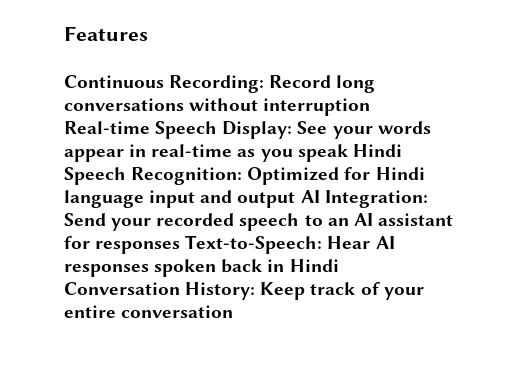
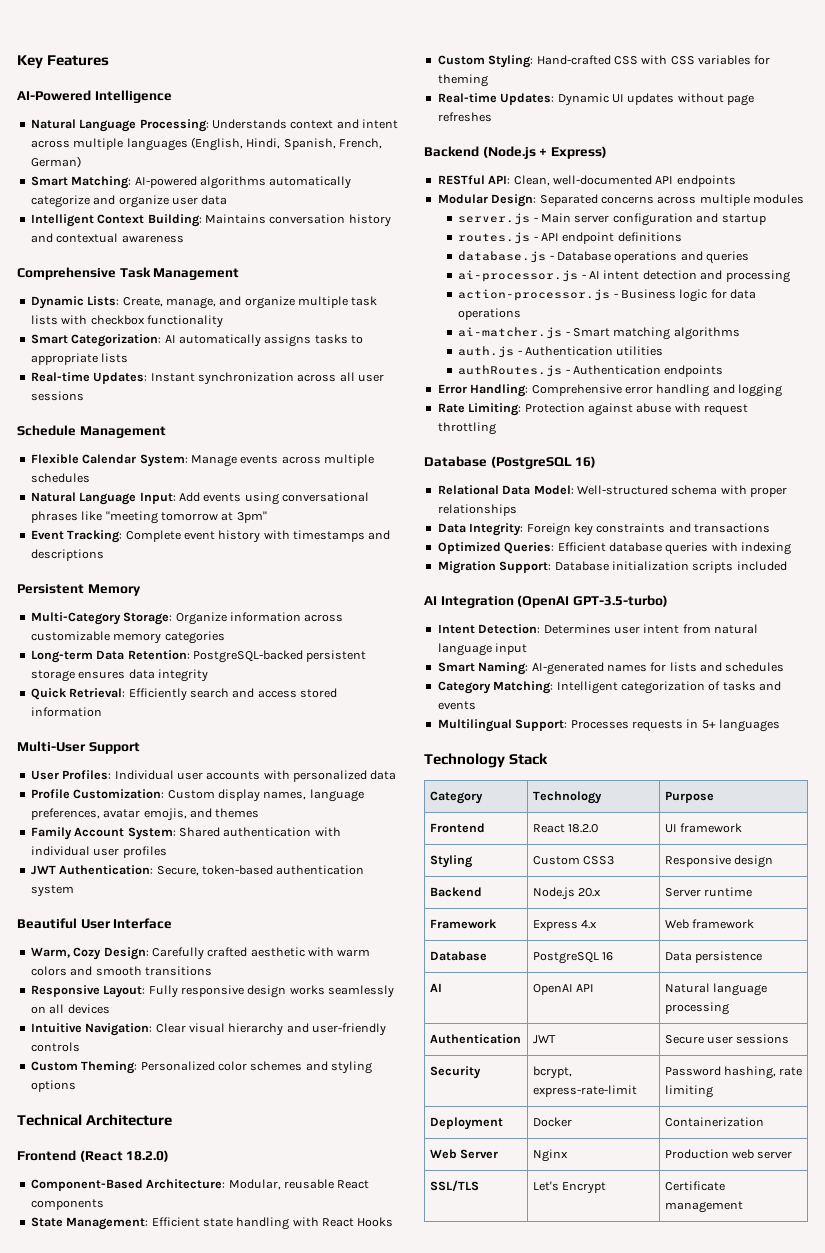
(64, 33) none -> [17,55,43,69] Key
[64,75,376,93] [64,98,371,116] [64,121,431,139] [64,144,402,162] [64,167,425,185] [64,190,428,208] [64,213,453,231] [64,235,395,254] [64,259,339,277] [64,282,424,300] [64,305,234,318] Continuous Recording: Record long conversations without interruption Real-time Speech Display: See your words appear in real-time as you speak Hindi Speech Recognition: Optimized for Hindi language input and output AI Integration: Send your recorded speech to an AI assistant for responses Text-to-Speech: Hear AI responses spoken back in Hindi Conversation History: Keep track of your entire conversation -> [17,90,172,103] [30,119,398,132] [30,137,382,151] [30,156,81,168] [30,176,352,189] [30,195,228,208] [30,214,391,227] [30,233,184,243] [17,267,240,280] [30,296,378,309] [30,315,223,328] [30,334,363,347] [30,353,129,365] [30,372,384,385] [30,391,84,401] [17,425,166,438] [30,454,374,467] [30,473,90,483] [30,492,369,505] [30,511,267,524] [30,530,391,543] [30,549,104,561] [17,584,141,596] [30,612,344,625] [30,631,225,644] [30,650,367,663] [30,669,208,682] [30,688,337,701] [30,707,102,717] [17,741,140,754] [30,770,397,782] [30,789,364,802] [30,808,260,821] [30,827,341,840] [30,846,167,858] [30,865,365,876] [30,885,74,897] [17,918,173,929] [30,947,371,960] [30,966,212,976] [30,985,394,998] [30,1004,110,1014] [30,1023,386,1036] [30,1042,80,1052] [30,1061,372,1074] [30,1080,76,1092] [17,1114,173,1126] [17,1150,170,1162] [30,1179,370,1191] [30,1199,104,1210] [30,1217,394,1230] [437,55,771,68] [437,74,488,87] [437,93,754,106] [437,112,492,122] [424,146,607,159] [437,175,736,187] [437,194,804,207] [458,213,766,226] [458,232,682,244] [458,251,750,264] [458,270,790,283] [458,289,757,302] [458,308,522,320] [458,327,740,340] [458,346,664,358] [458,365,724,377] [437,384,782,397] [437,403,748,416] [437,422,496,435] [424,456,597,469] [437,485,787,497] [437,504,517,516] [437,523,770,536] [437,542,791,555] [437,561,787,574] [424,595,668,608] [437,624,758,634] [437,643,528,656] [437,662,785,675] [437,681,781,694] [437,701,476,710] [437,719,780,732] [424,753,549,768] [429,791,483,804] [532,791,602,804] [664,791,714,803] [429,823,485,833] [532,824,598,833] [664,823,742,833] [429,855,473,868] [532,856,614,865] [664,855,773,868] [429,887,482,897] [532,887,601,900] [664,887,752,897] [429,919,497,929] [532,920,597,931] [664,919,754,929] [429,951,487,961] [532,952,613,964] [664,951,762,963] [429,983,442,992] [532,984,594,995] [664,983,767,996] [664,1002,729,1015] [429,1034,521,1044] [532,1035,556,1044] [664,1034,790,1044] [429,1066,481,1079] [532,1066,572,1079] [532,1085,637,1097] [664,1066,803,1079] [664,1085,713,1098] [429,1117,503,1130] [532,1117,572,1127] [664,1117,764,1127] [429,1149,498,1159] [532,1149,568,1162] [664,1149,793,1159] [429,1180,479,1192] [532,1181,606,1194] [664,1181,725,1191] [664,1201,743,1213] AI-Powered Intelligence // Natural Language Processing: Understands context and intent across multiple languages (English, Hindi, Spanish, French, German) // Smart Matching: AI-powered algorithms automatically categorize and organize user data // Intelligent Context Building: Maintains conversation history and contextual awareness // Comprehensive Task Management // Dynamic Lists: Create, manage, and organize multiple task lists with checkbox functionality // Smart Categorization: AI automatically assigns tasks to appropriate lists // Real-time Updates: Instant synchronization across all user sessions // Schedule Management // Flexible Calendar System: Manage events across multiple schedules // Natural Language Input: Add events using conversational phrases like "meeting tomorrow at 3pm" // Event Tracking: Complete event history with timestamps and descriptions // Persistent Memory // Multi-Category Storage: Organize information across customizable memory categories // Long-term Data Retention: PostgreSQL-backed persistent storage ensures data integrity // Quick Retrieval: Efficiently search and access stored information // Multi-User Support // User Profiles: Individual user accounts with personalized data // Profile Customization: Custom display names, language preferences, avatar emojis, and themes // Family Account System: Shared authentication with individual user profiles // JWT Authentication: Secure, token-based authentication system // Beautiful User Interface // Warm, Cozy Design: Carefully crafted aesthetic with warm colors and smooth transitions // Responsive Layout: Fully responsive design works seamlessly on all devices // Intuitive Navigation: Clear visual hierarchy and user-friendly controls // Custom Theming: Personalized color schemes and styling options // Technical Architecture // Frontend (React 18.2.0) // Component-Based Architecture: Modular, reusable React components // State Management: Efficient state handling with React Hooks // Custom Styling: Hand-crafted CSS with CSS variables for theming // Real-time Updates: Dynamic UI updates without page refreshes // Backend (Node.js + Express) // RESTful API: Clean, well-documented API endpoints // Modular Design: Separated concerns across multiple modules // server.js - Main server configuration and startup // routes.js - API endpoint definitions // database.js - Database operations and queries // ai-processor.js - AI intent detection and processing // action-processor.js - Business logic for data operations // ai-matcher.js - Smart matching algorithms // auth.js - Authentication utilities // authRoutes.js - Authentication endpoints // Error Handling: Comprehensive error handling and logging // Rate Limiting: Protection against abuse with request throttling // Database (PostgreSQL 16) // Relational Data Model: Well-structured schema with proper relationships // Data Integrity: Foreign key constraints and transactions // Optimized Queries: Efficient database queries with indexing // Migration Support: Database initialization scripts included // AI Integration (OpenAI GPT-3.5-turbo) // Intent Detection: Determines user intent from natural language input // Smart Naming: AI-generated names for lists and schedules // Category Matching: Intelligent categorization of tasks and events // Multilingual Support: Processes requests in 5+ languages // Technology Stack // Category | Technology | Purpose // Frontend | React 18.2.0 | UI framework // Styling | Custom CSS3 | Responsive design // Backend | Node.js 20.x | Server runtime // Framework | Express 4.x | Web framework // Database | PostgreSQL 16 | Data persistence // AI | OpenAI API | Natural language processing // Authentication | JWT | Secure user sessions // Security | bcrypt, express-rate-limit | Password hashing, rate limiting // Deployment | Docker | Containerization // Web Server | Nginx | Production web server // SSL/TLS | Let's Encrypt | Certificate management

